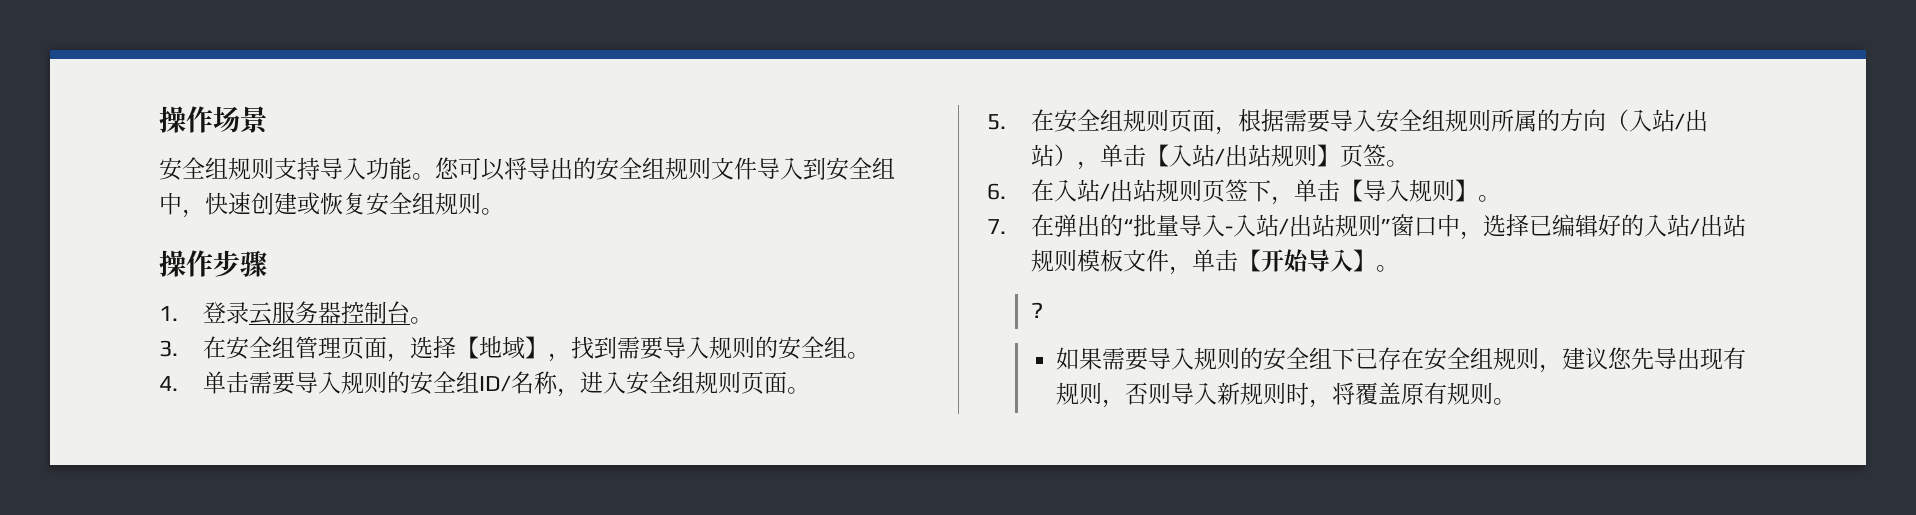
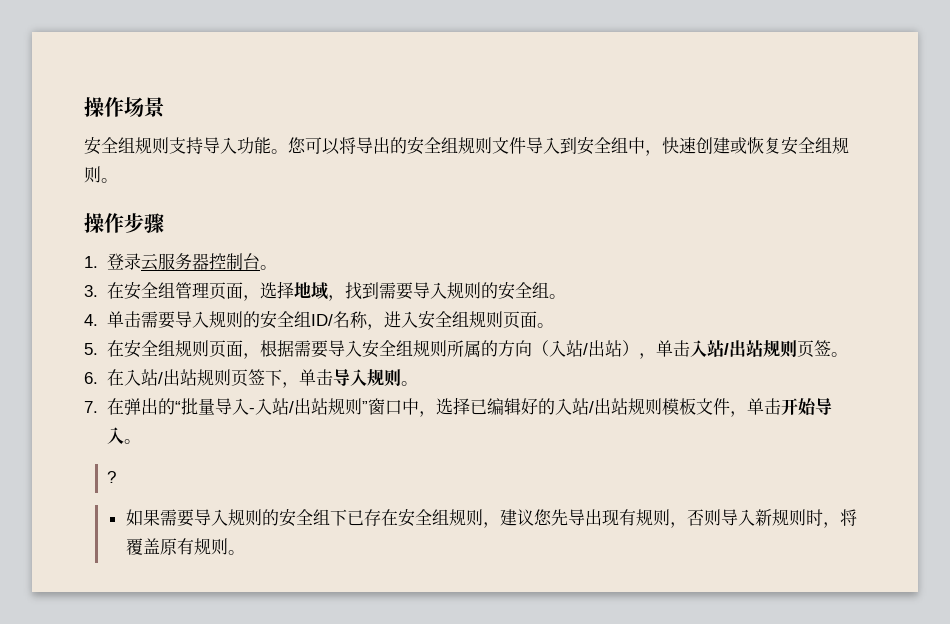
[455,336,548,359] 【地域】 -> [294,282,329,300] 地域
[1145,144,1340,167] 【入站/出站规则】 -> [690,340,798,358] 入站/出站规则
[1339,179,1478,202] 【导入规则】 -> [333,369,402,387] 导入规则
[1237,249,1261,272] 【 -> (782, 406) none
[1352,249,1376,272] 】 -> (125, 435) none

